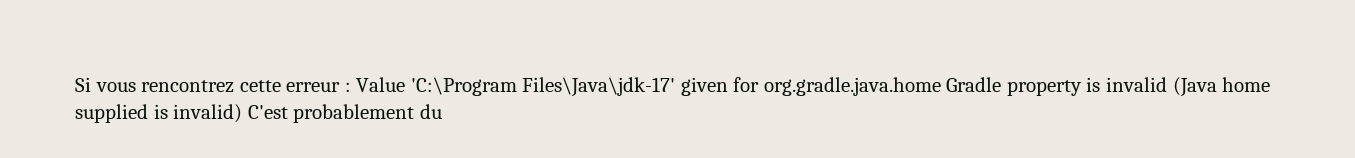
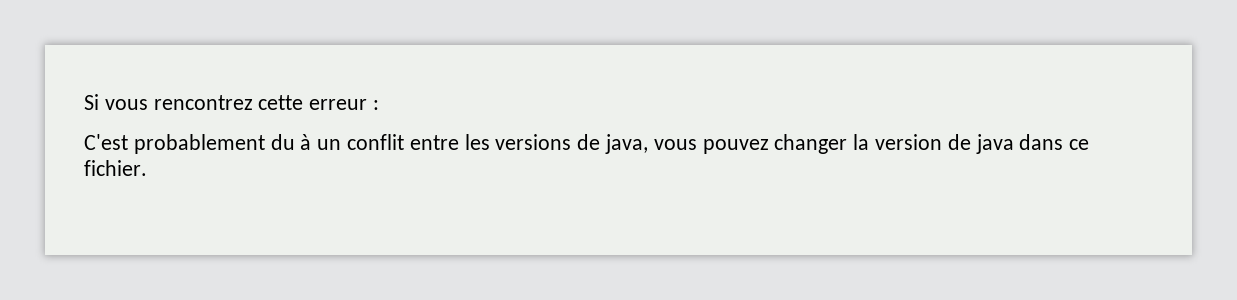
[356,77,1271,97] [75,104,442,123] Value 'C:\Program Files\Java\jdk-17' given for org.gradle.java.home Gradle property is invalid (Java home supplied is invalid) C'est probablement du -> [84,134,1090,154] [84,160,147,176] // C'est probablement du à un conflit entre les versions de java, vous pouvez changer la version de java dans ce fichier.

